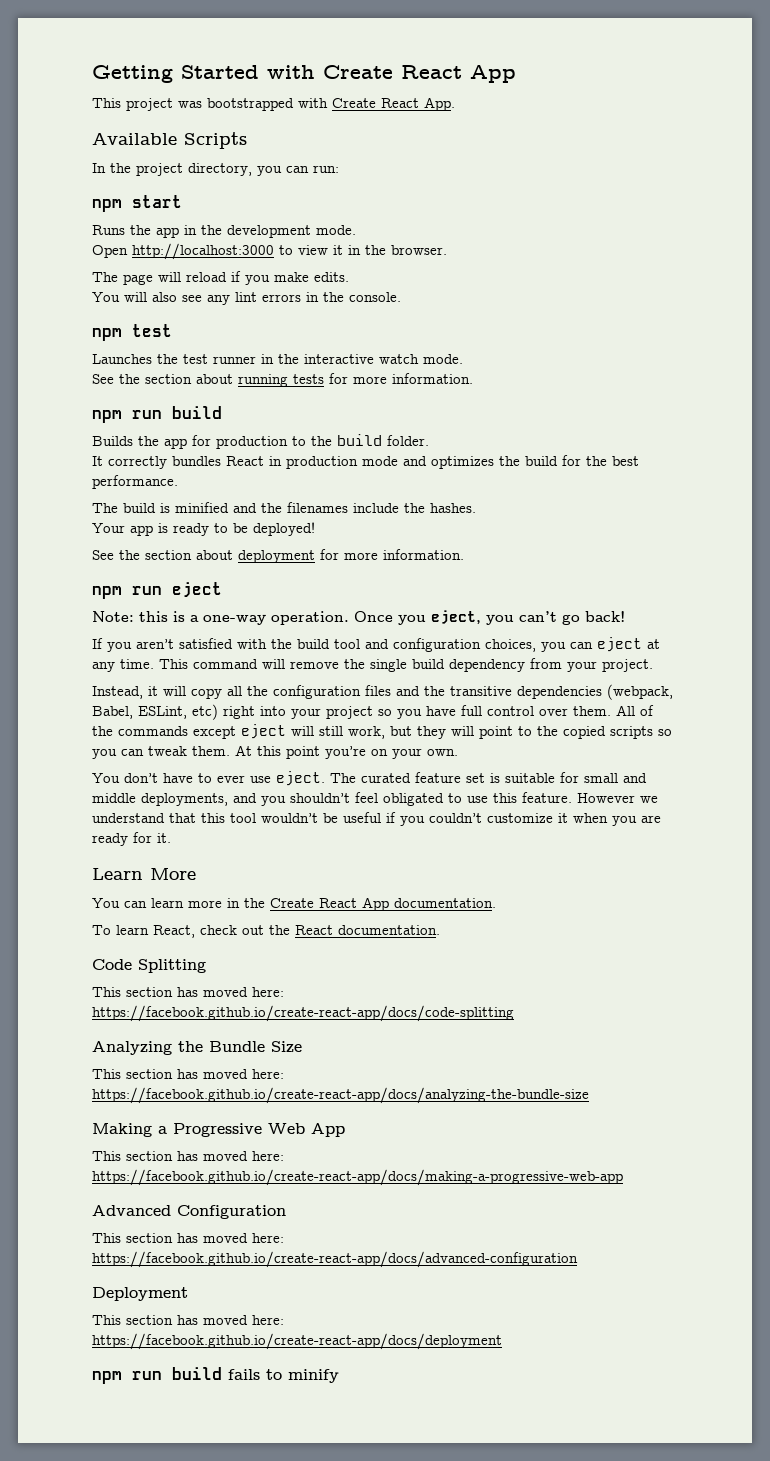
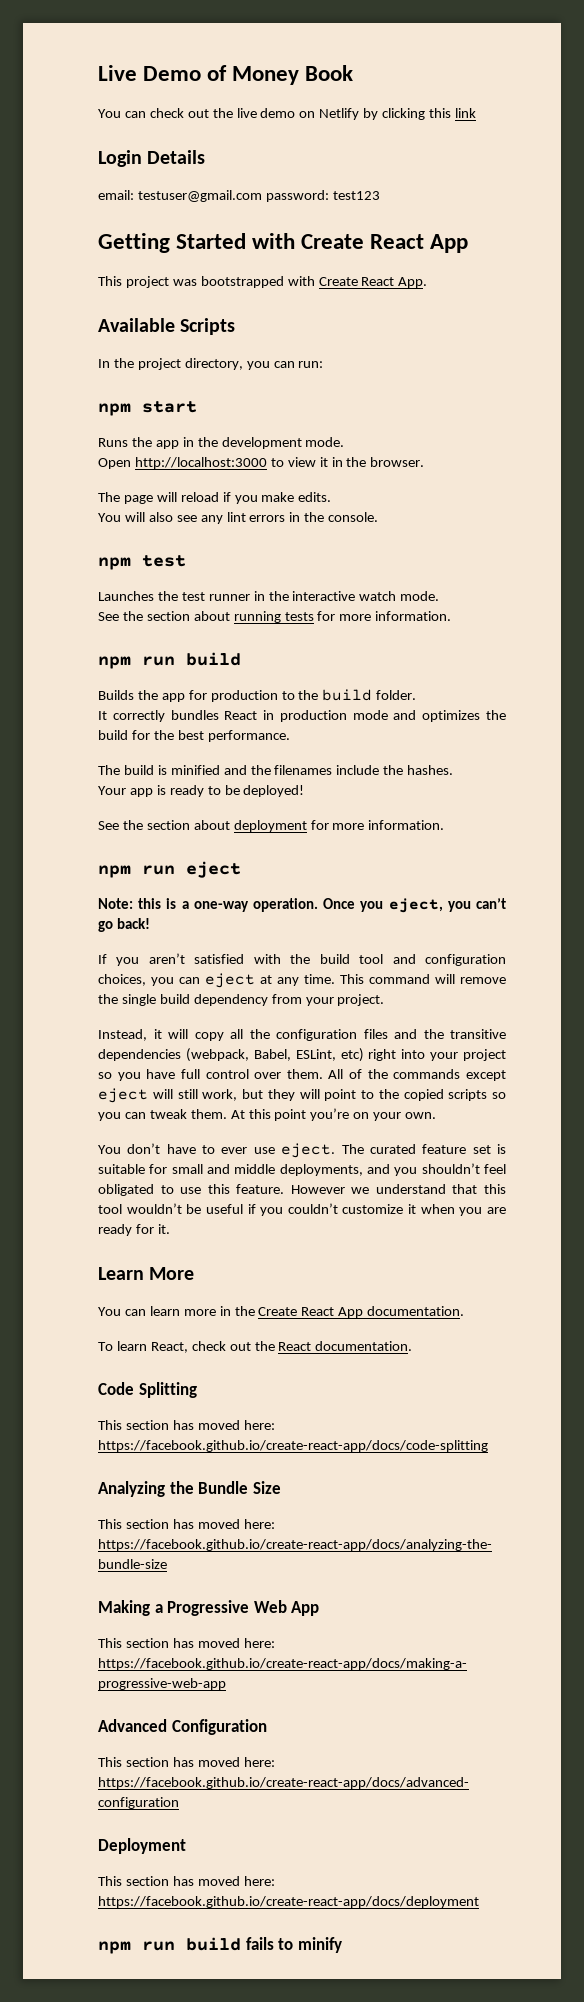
(92, 74) none -> [98,65,354,85] [98,108,476,120] [98,150,206,167] [98,190,380,202] Live Demo of Money Book // You can check out the live demo on Netlify by clicking this link // Login Details // email: testuser@gmail.com password: test123 //

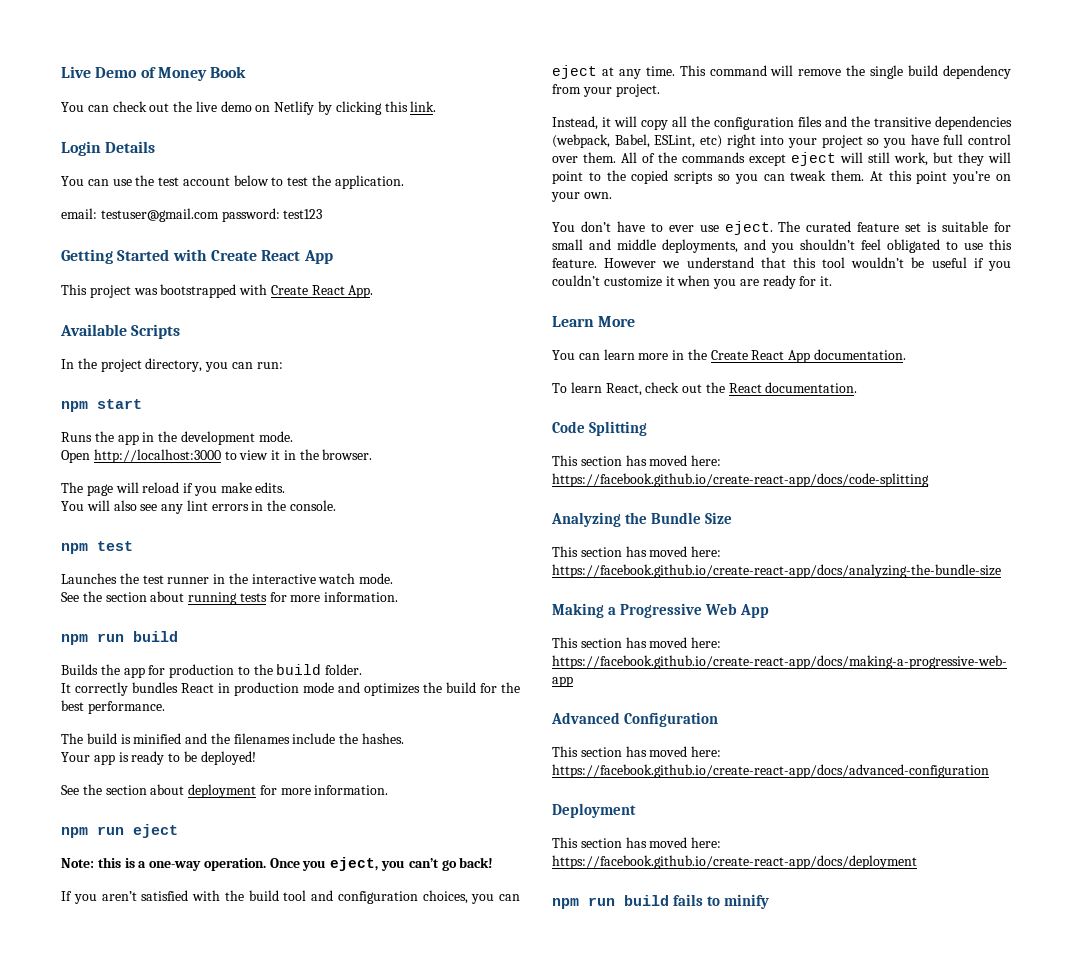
[454,108,476,118] link -> [410,101,437,112] link.
(206, 157) none -> [61,175,404,189] // You can use the test account below to test the application.

